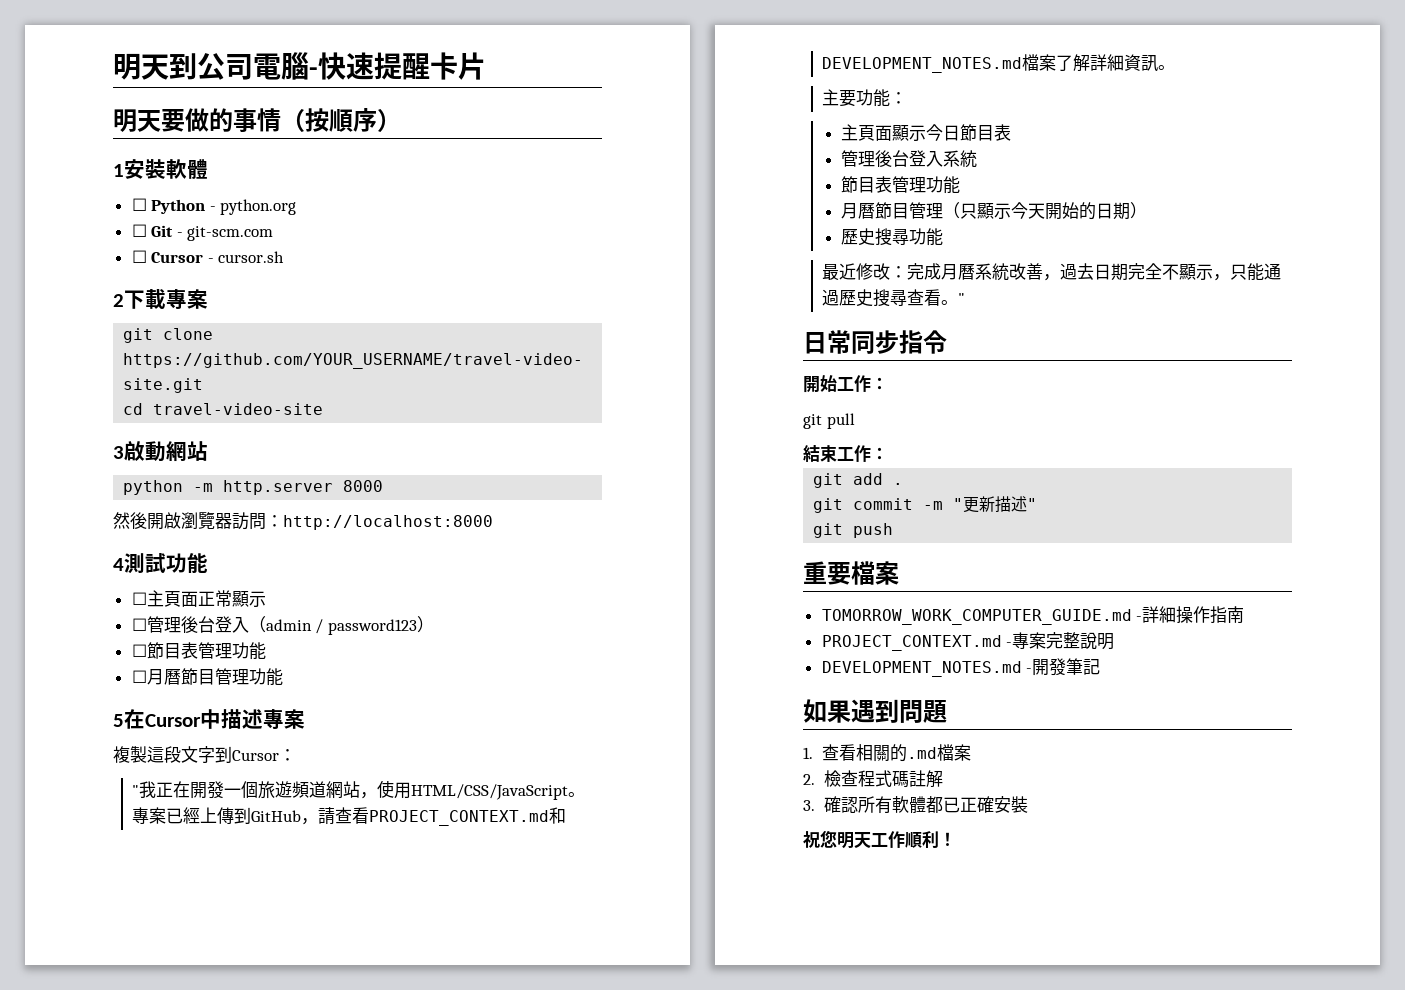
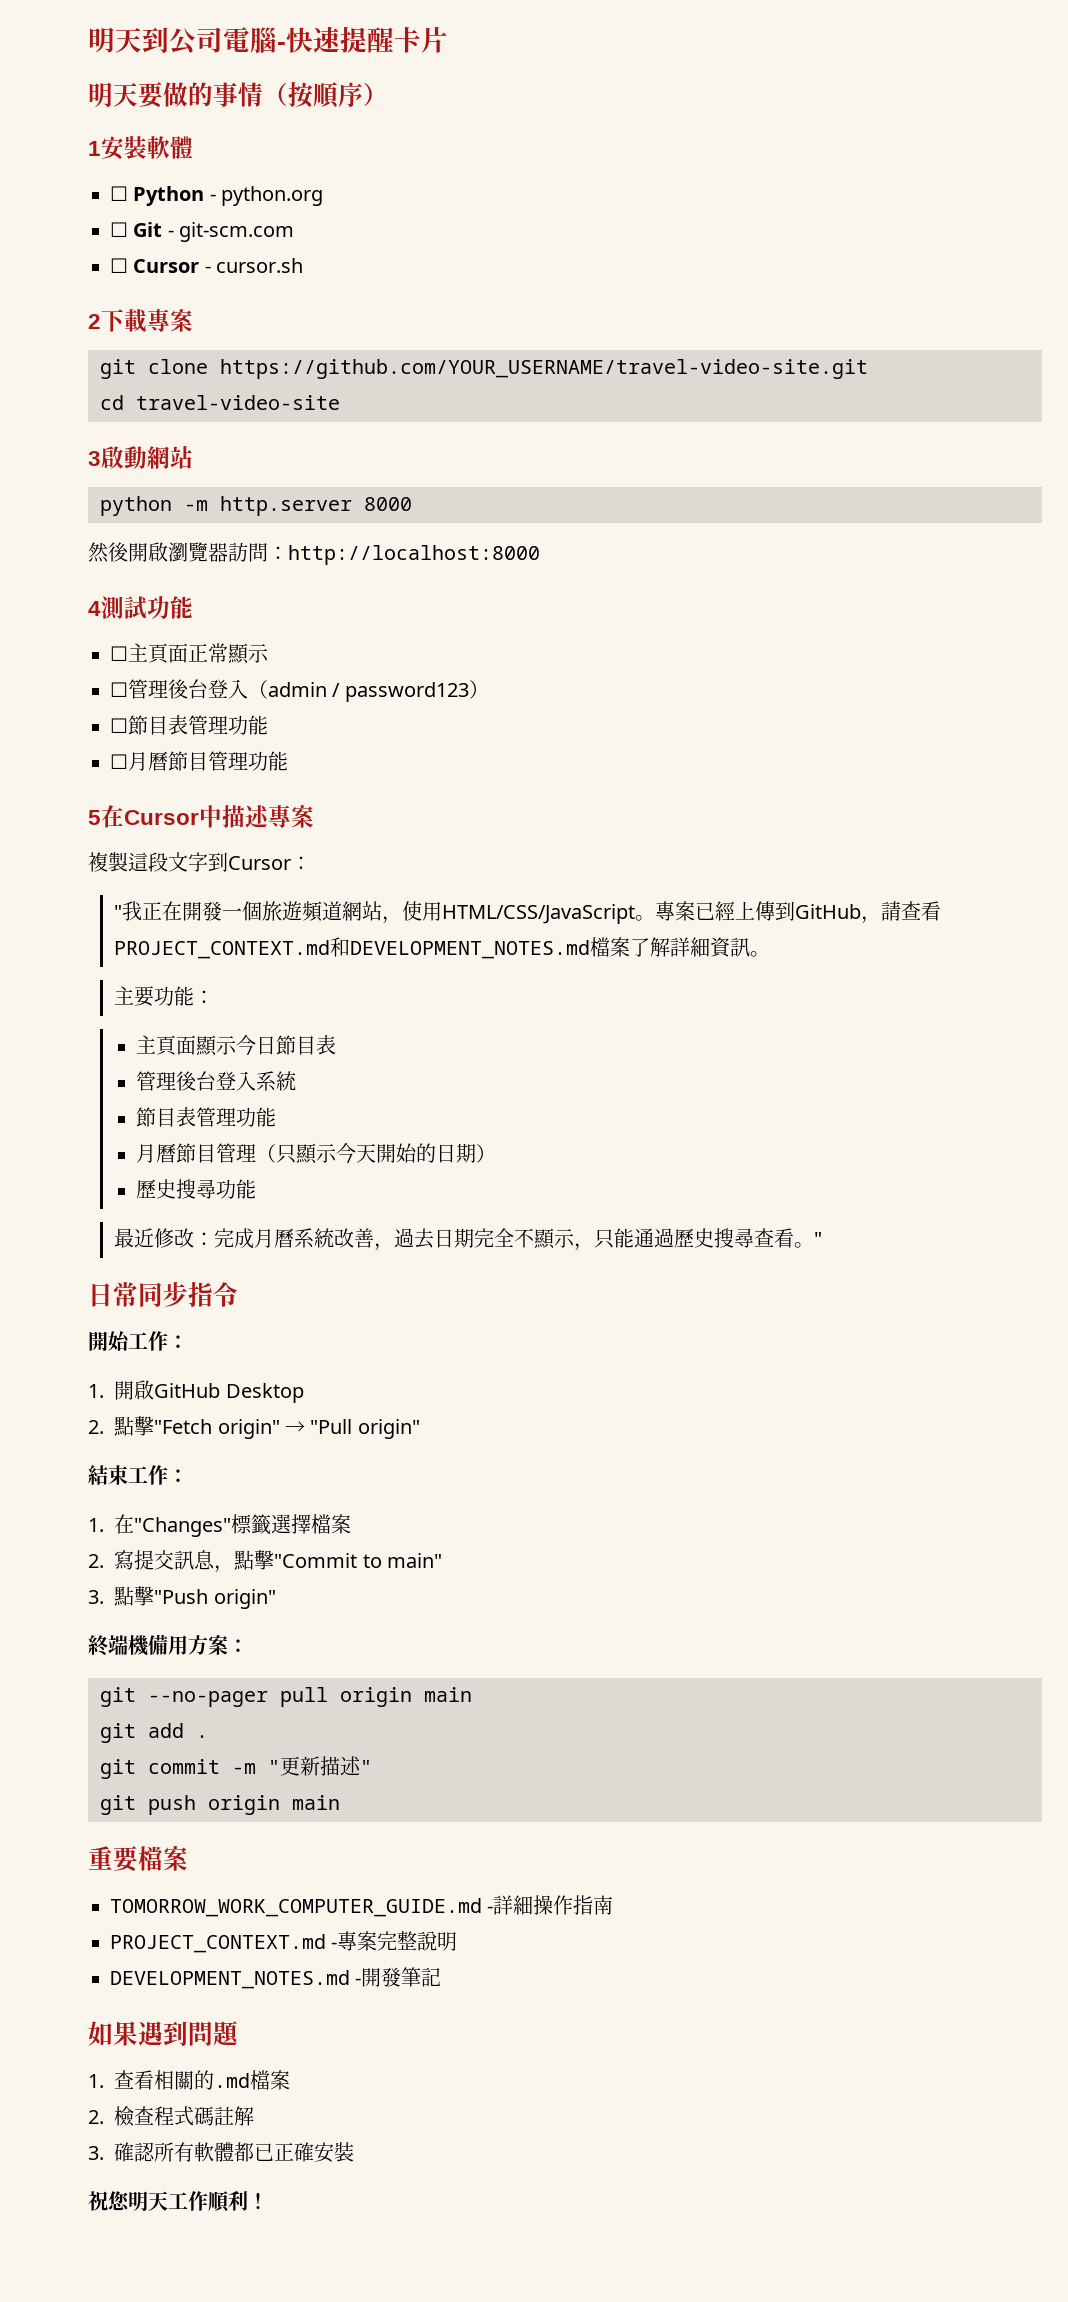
[803,413,855,429] [803,445,888,462] git pull // 結束工作： -> [88,1380,304,1403] [88,1416,420,1439] [88,1465,188,1485] [88,1514,352,1537] [88,1550,443,1573] [88,1586,276,1609] [88,1634,248,1656] [100,1687,472,1707] 1.開啟GitHub Desktop // 2.點擊"Fetch origin" → "Pull origin" // 結束工作： // 1.在"Changes"標籤選擇檔案 // 2.寫提交訊息，點擊"Commit to main" // 3.點擊"Push origin" // 終端機備用方案： // git --no-pager pull origin main
(894, 530) none -> [208,1795,340,1815] origin main

